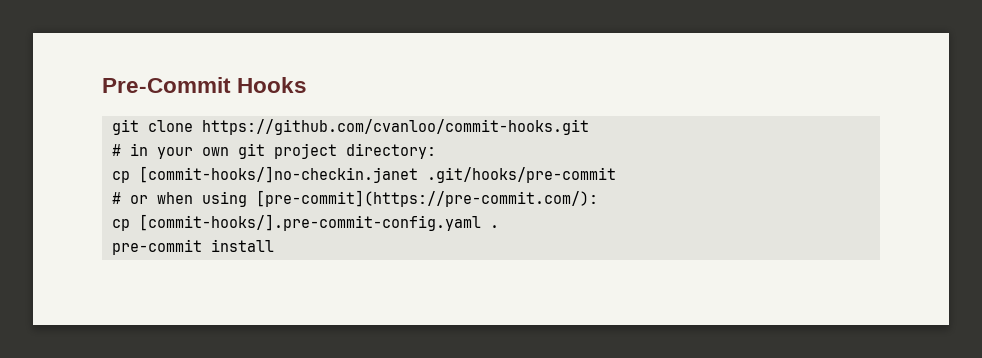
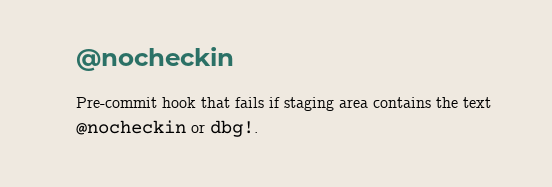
[102,77,308,93] [111,119,589,135] [111,143,436,159] [111,166,616,183] [111,190,598,207] [111,214,499,231] [111,239,274,255] Pre-Commit Hooks // git clone https://github.com/cvanloo/commit-hooks.git // # in your own git project directory: // cp [commit-hooks/]no-checkin.janet .git/hooks/pre-commit // # or when using [pre-commit](https://pre-commit.com/): // cp [commit-hooks/].pre-commit-config.yaml . // pre-commit install -> [76,47,234,71] [76,97,491,111] [76,120,258,137] @nocheckin // Pre-commit hook that fails if staging area contains the text @nocheckin or dbg!.

